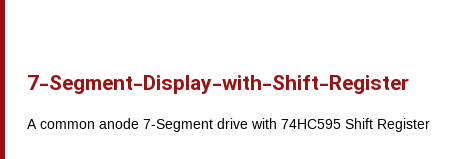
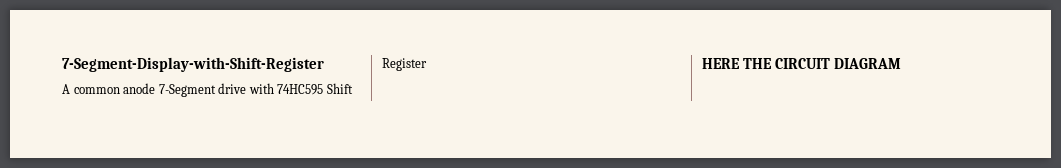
(430, 125) none -> [702,58,902,69] // HERE THE CIRCUIT DIAGRAM

